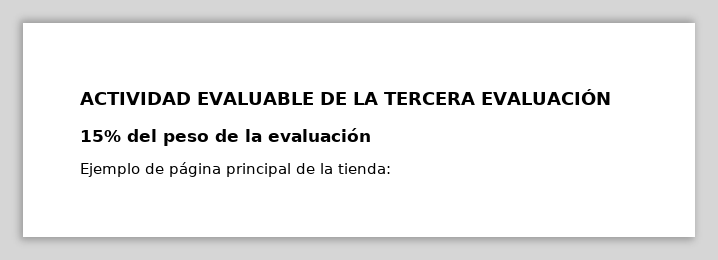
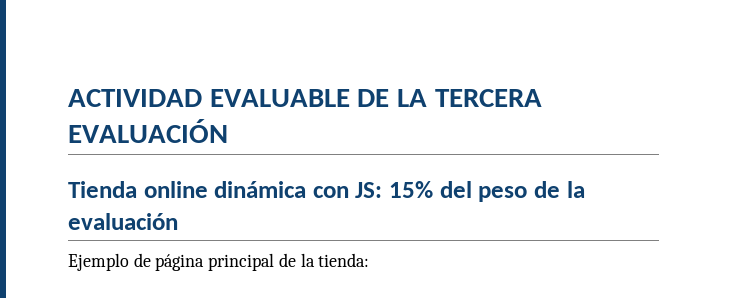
(611, 97) none -> [68,181,383,198] Tienda online dinámica con JS:

